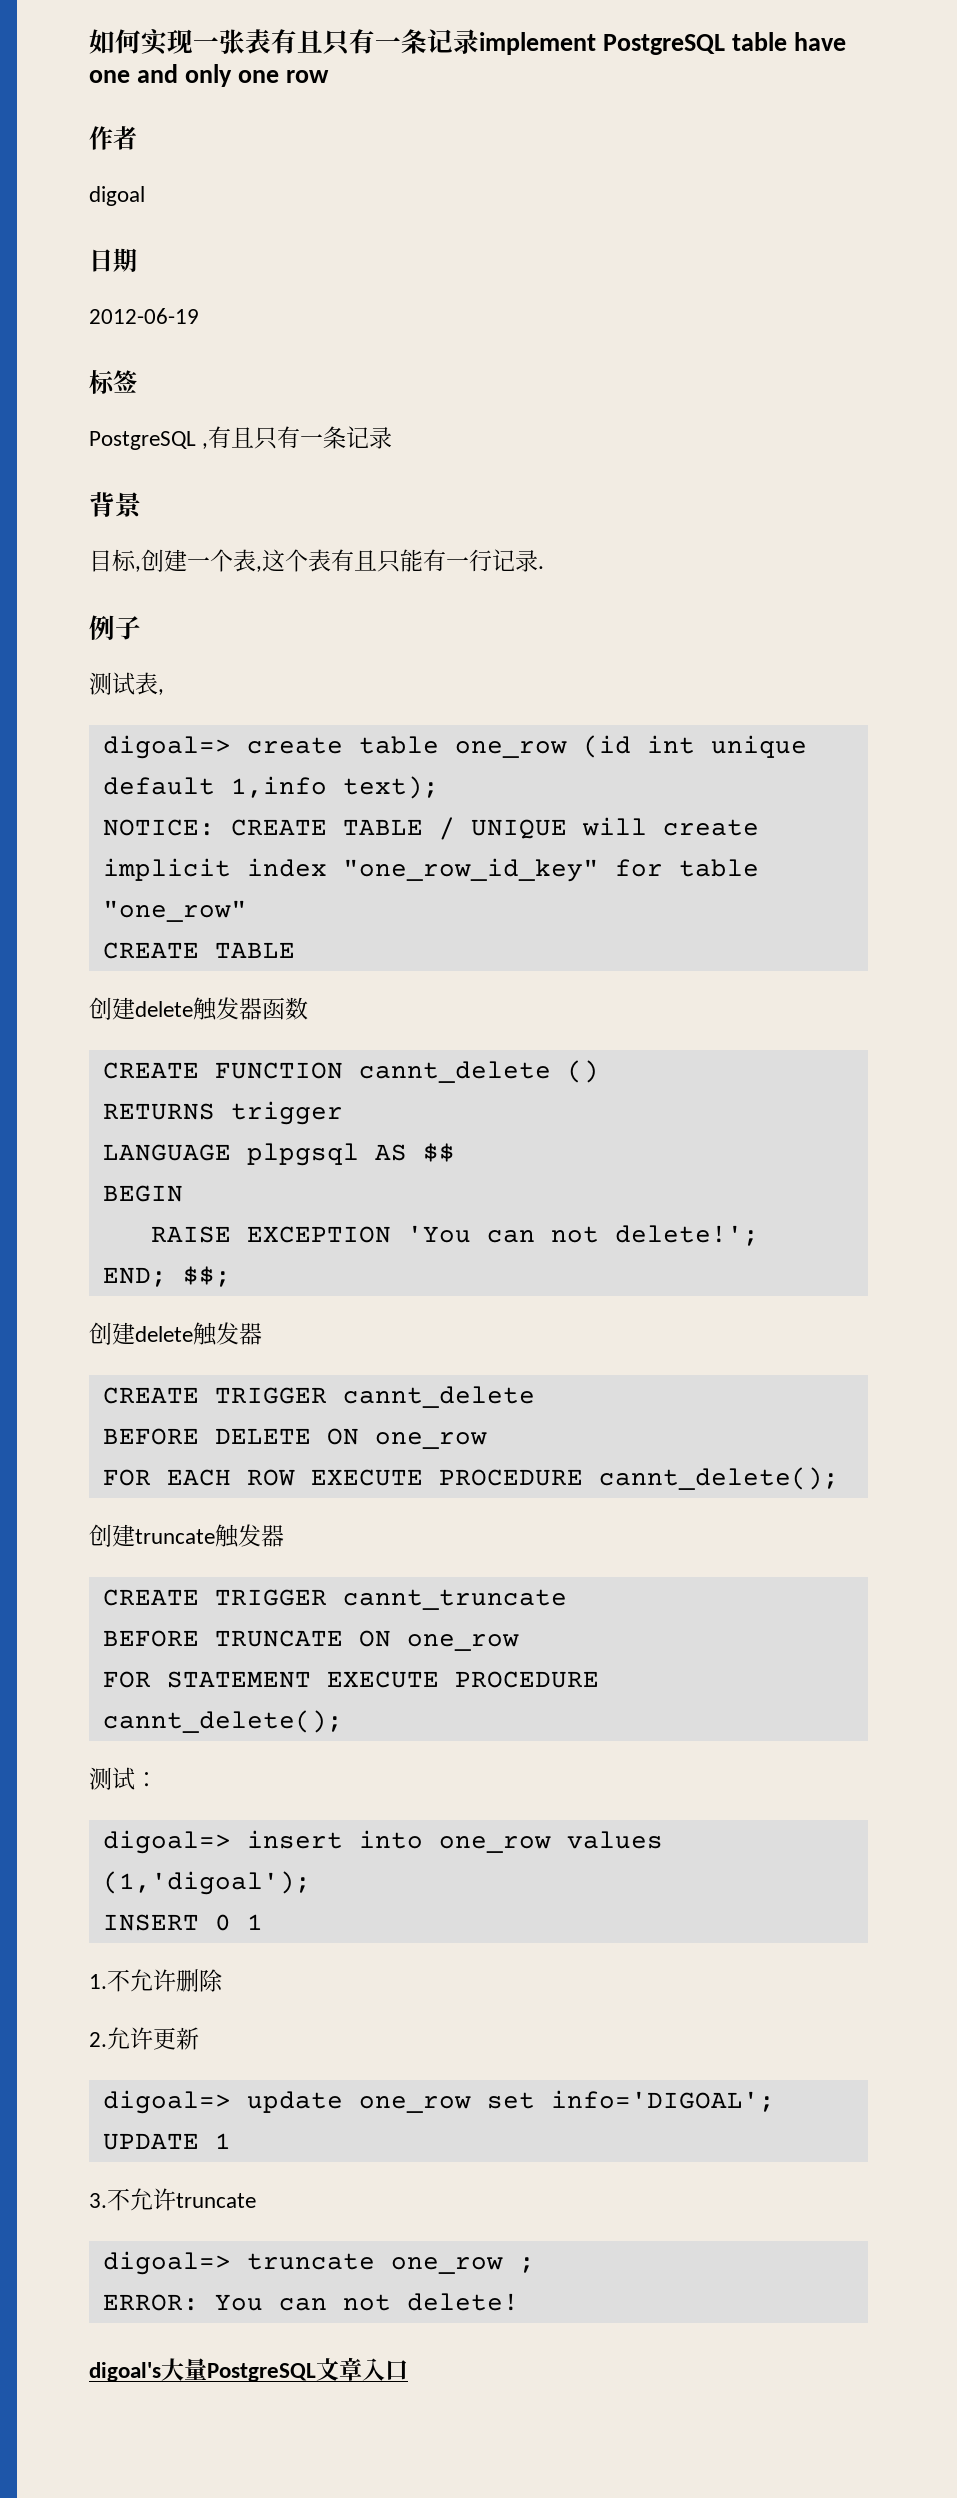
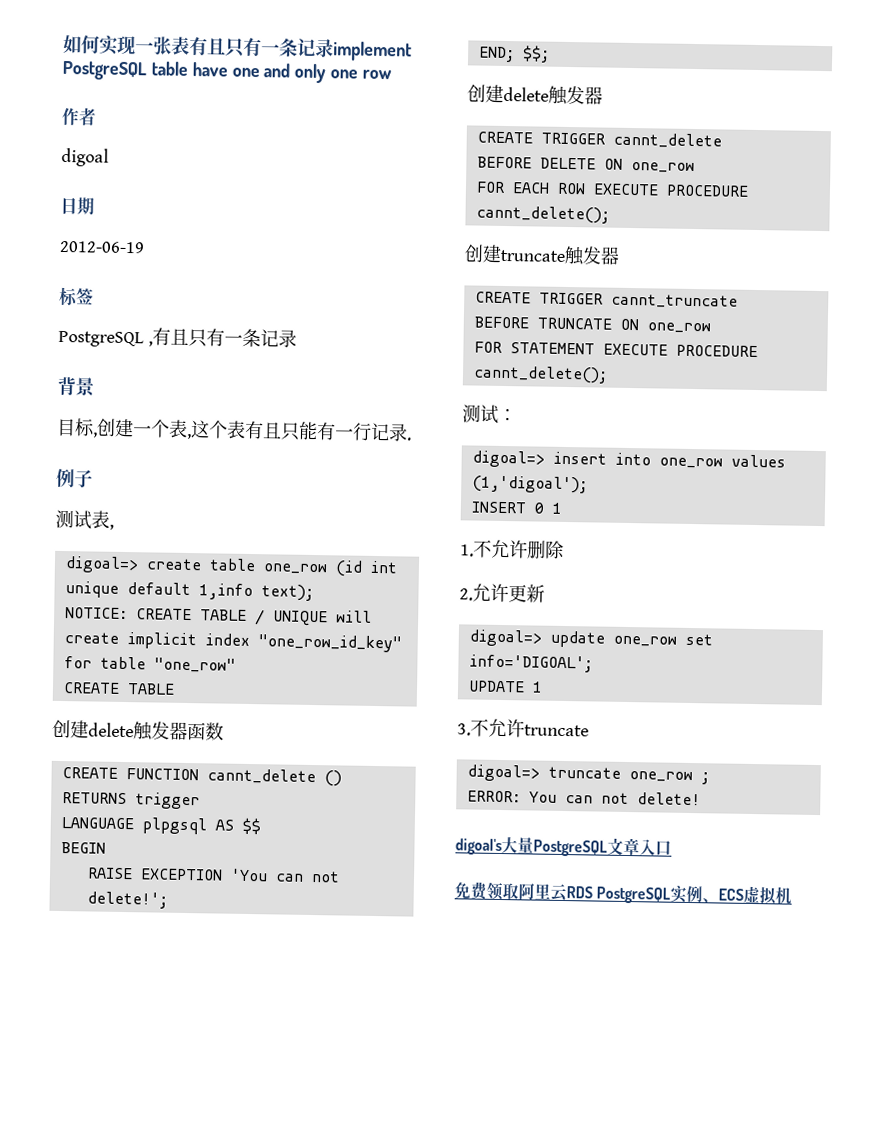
(408, 2370) none -> [454,881,793,905] // 免费领取阿里云RDS PostgreSQL实例、ECS虚拟机

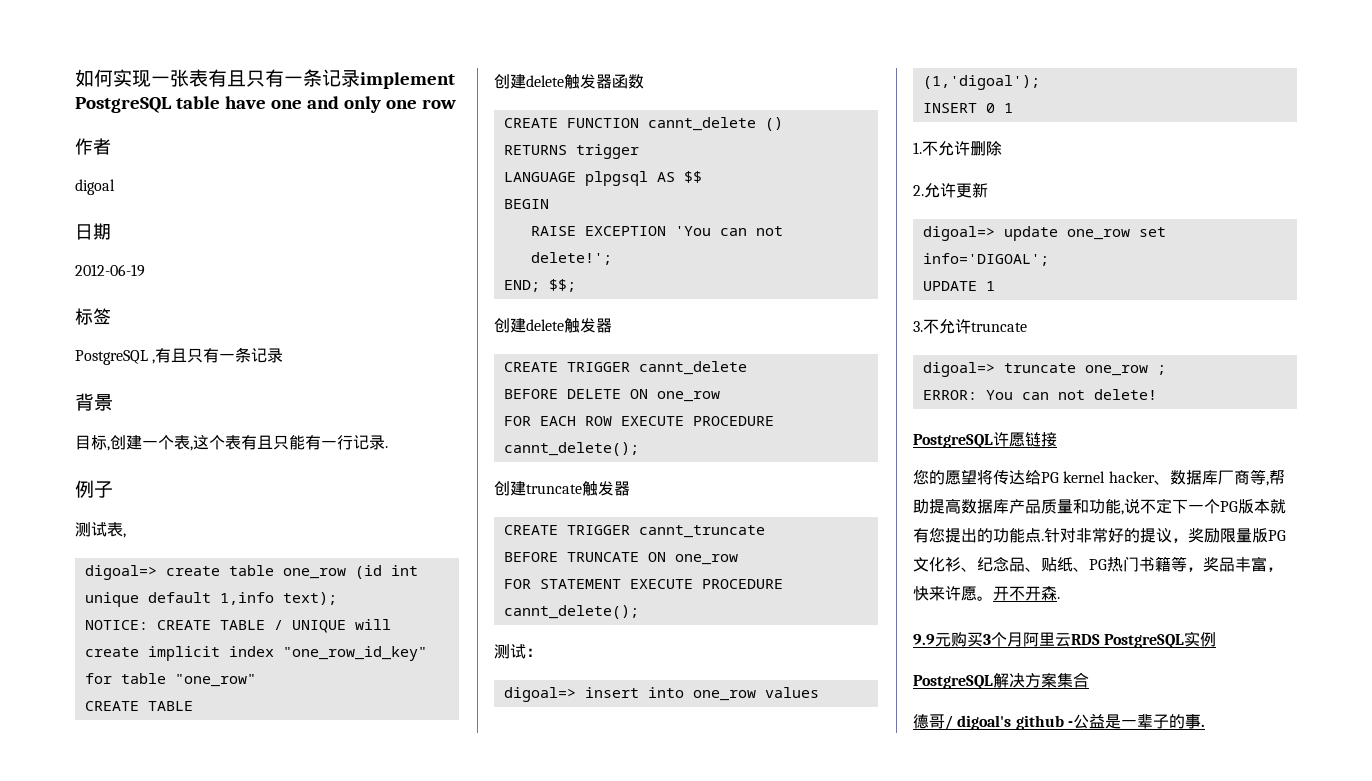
[455,837,672,857] [454,881,519,901] digoal's大量PostgreSQL文章入口 // 免费领取 -> [913,432,1057,448] [913,469,1285,486] [913,498,1286,515] [913,527,1286,543] [913,556,1283,572] [913,586,1060,601] [913,632,1023,647] PostgreSQL许愿链接 // 您的愿望将传达给PG kernel hacker、数据库厂商等,帮助提高数据库产品质量和功能,说不定下一个PG版本就有您提出的功能点.针对非常好的提议，奖励限量版PG文化衫、纪念品、贴纸、PG热门书籍等，奖品丰富，快来许愿。开不开森. // 9.9元购买3个月
[702,885,793,905] 、ECS虚拟机 -> [913,672,1089,689] [913,713,1205,730] // PostgreSQL解决方案集合 // 德哥/ digoal's github -公益是一辈子的事.

